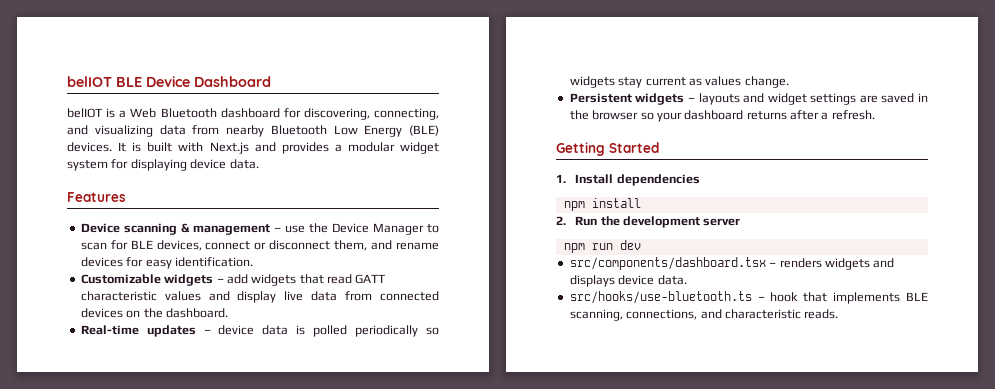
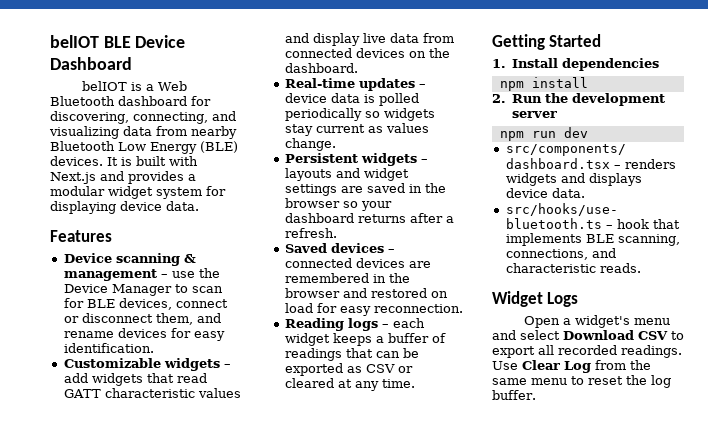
(875, 115) none -> [284,243,395,253] [284,258,431,268] [284,273,410,283] [284,288,448,298] [284,303,463,316] [284,318,425,331] [284,333,446,346] [284,348,419,361] [284,363,413,376] [284,378,415,391] // Saved devices – connected devices are remembered in the browser and restored on load for easy reconnection. // Reading logs – each widget keeps a buffer of readings that can be exported as CSV or cleared at any time.
(839, 314) none -> [492,291,579,307] [524,315,671,328] [492,330,684,340] [492,345,682,358] [492,360,651,373] [492,375,671,388] [492,390,536,400] // Widget Logs // Open a widget's menu and select Download CSV to export all recorded readings. Use Clear Log from the same menu to reset the log buffer.

